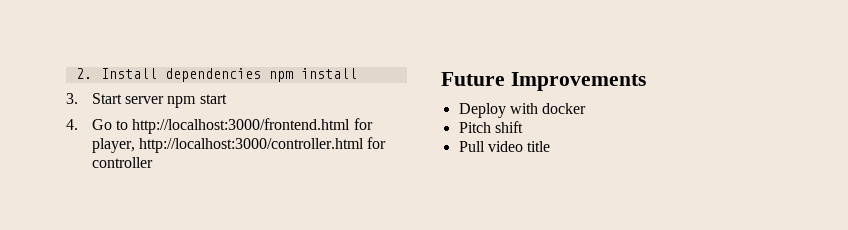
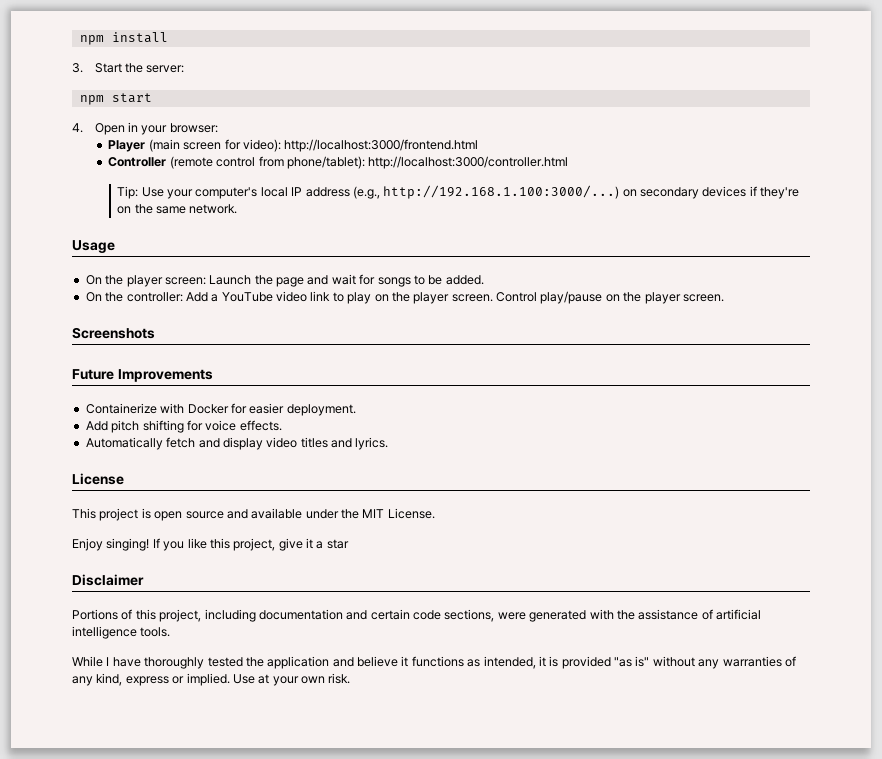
[75,68,262,82] 2. Install dependencies -> (79, 40) none
[124,96,164,104] server -> [125,63,185,73] the server: //
[91,118,373,134] [91,137,387,153] [91,157,153,168] [441,72,646,91] [458,103,587,118] [458,121,523,133] [458,141,551,152] Go to http://localhost:3000/frontend.html for player, http://localhost:3000/controller.html for controller // Future Improvements // Deploy with docker // Pitch shift // Pull video title -> [94,122,218,135] [108,139,479,152] [108,156,569,169] [117,185,800,199] [117,204,238,214] [72,240,115,253] [85,274,484,287] [85,291,724,304] [72,327,155,339] [72,369,213,382] [85,403,356,416] [85,420,282,433] [85,437,389,450] [72,473,124,485] [72,508,435,521] [72,538,349,551] [72,574,144,586] [72,609,761,622] [72,626,171,639] [72,656,796,669] [72,673,351,686] Open in your browser: // Player (main screen for video): http://localhost:3000/frontend.html // Controller (remote control from phone/tablet): http://localhost:3000/controller.html // Tip: Use your computer's local IP address (e.g., http://192.168.1.100:3000/...) on secondary devices if they're on the same network. // Usage // On the player screen: Launch the page and wait for songs to be added. // On the controller: Add a YouTube video link to play on the player screen. Control play/pause on the player screen. // Screenshots // Future Improvements // Containerize with Docker for easier deployment. // Add pitch shifting for voice effects. // Automatically fetch and display video titles and lyrics. // License // This project is open source and available under the MIT License. // Enjoy singing! If you like this project, give it a star // Disclaimer // Portions of this project, including documentation and certain code sections, were generated with the assistance of artificial intelligence tools. // While I have thoroughly tested the application and believe it functions as intended, it is provided "as is" without any warranties of any kind, express or implied. Use at your own risk.

